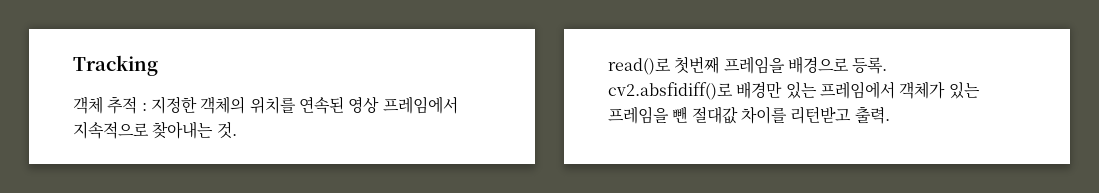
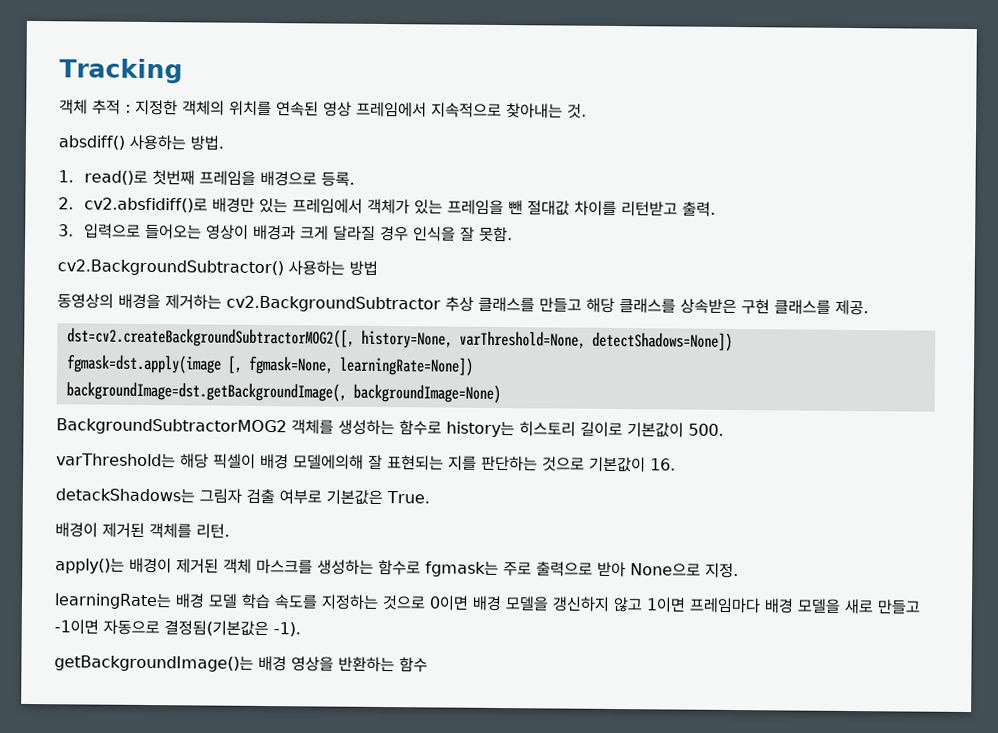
(237, 130) none -> [58,134,224,151] [58,170,74,183] absdiff() 사용하는 방법. // 1.
(888, 65) none -> [58,197,74,210] 2.
(890, 115) none -> [58,223,513,243] [57,259,378,277] [57,293,869,316] [66,327,733,351] [65,354,474,376] [65,381,501,404] [56,418,724,438] [56,452,676,473] [55,487,430,506] [55,522,230,539] [55,557,739,579] [54,592,921,615] [54,619,301,637] [54,654,428,673] // 3. 입력으로 들어오는 영상이 배경과 크게 달라질 경우 인식을 잘 못함. // cv2.BackgroundSubtractor() 사용하는 방법 // 동영상의 배경을 제거하는 cv2.BackgroundSubtractor 추상 클래스를 만들고 해당 클래스를 상속받은 구현 클래스를 제공. // dst=cv2.createBackgroundSubtractorMOG2([, history=None, varThreshold=None, detectShadows=None]) // fgmask=dst.apply(image [, fgmask=None, learningRate=None]) // backgroundImage=dst.getBackgroundImage(, backgroundImage=None) // BackgroundSubtractorMOG2 객체를 생성하는 함수로 history는 히스토리 길이로 기본값이 500. // varThreshold는 해당 픽셀이 배경 모델에의해 잘 표현되는 지를 판단하는 것으로 기본값이 16. // detackShadows는 그림자 검출 여부로 기본값은 True. // 배경이 제거된 객체를 리턴. // apply()는 배경이 제거된 객체 마스크를 생성하는 함수로 fgmask는 주로 출력으로 받아 None으로 지정. // learningRate는 배경 모델 학습 속도를 지정하는 것으로 0이면 배경 모델을 갱신하지 않고 1이면 프레임마다 배경 모델을 새로 만들고 -1이면 자동으로 결정됨(기본값은 -1). // getBackgroundImage()는 배경 영상을 반환하는 함수

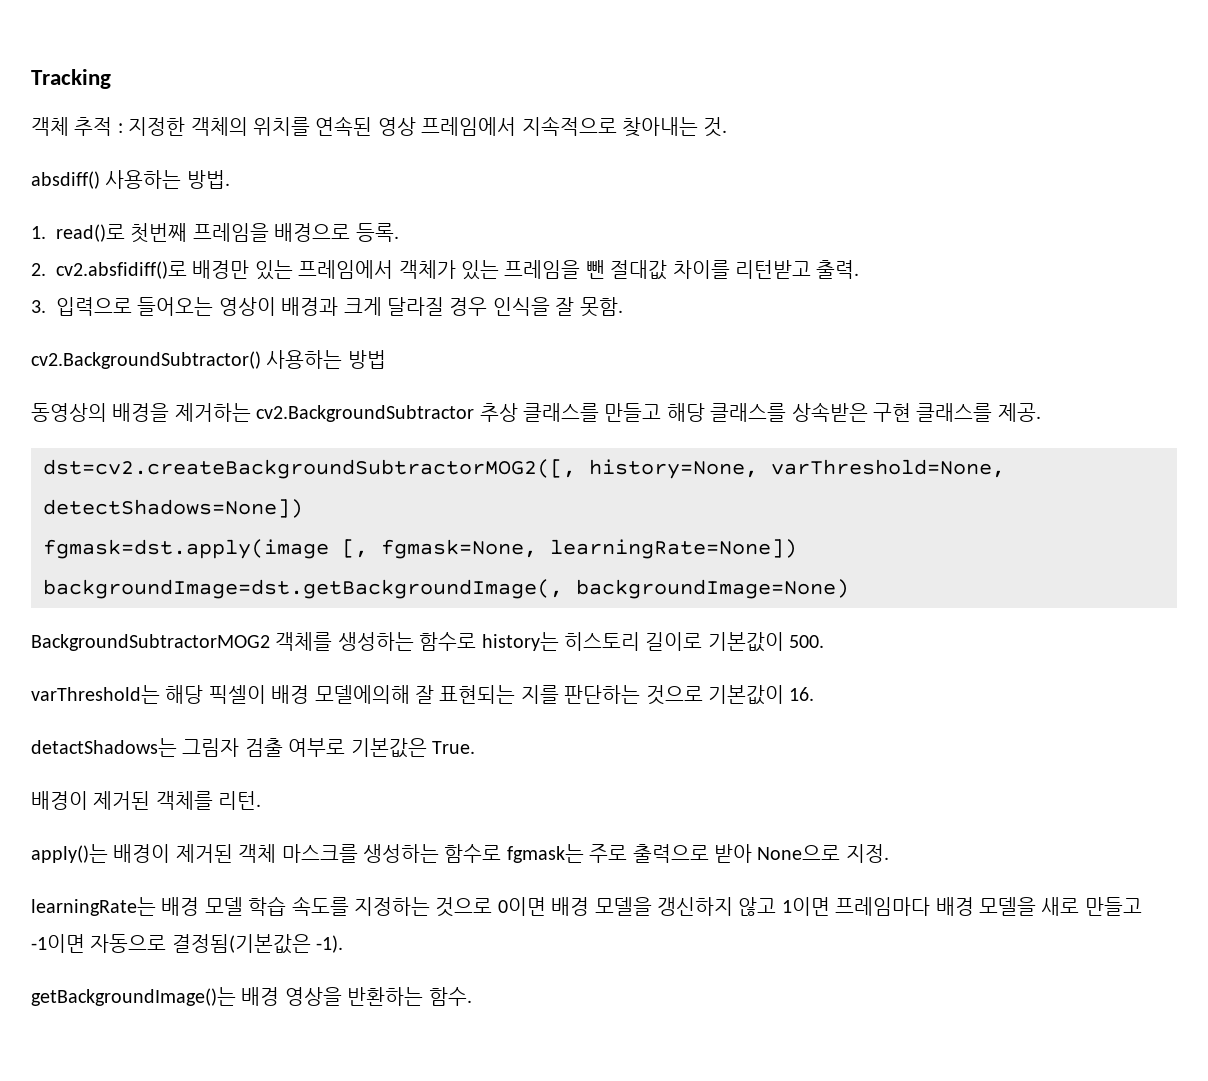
[55,487,195,503] detackShadows는 -> [31,738,177,757] detactShadows는
[399,657,428,673] 함수 -> [428,987,472,1006] 함수.

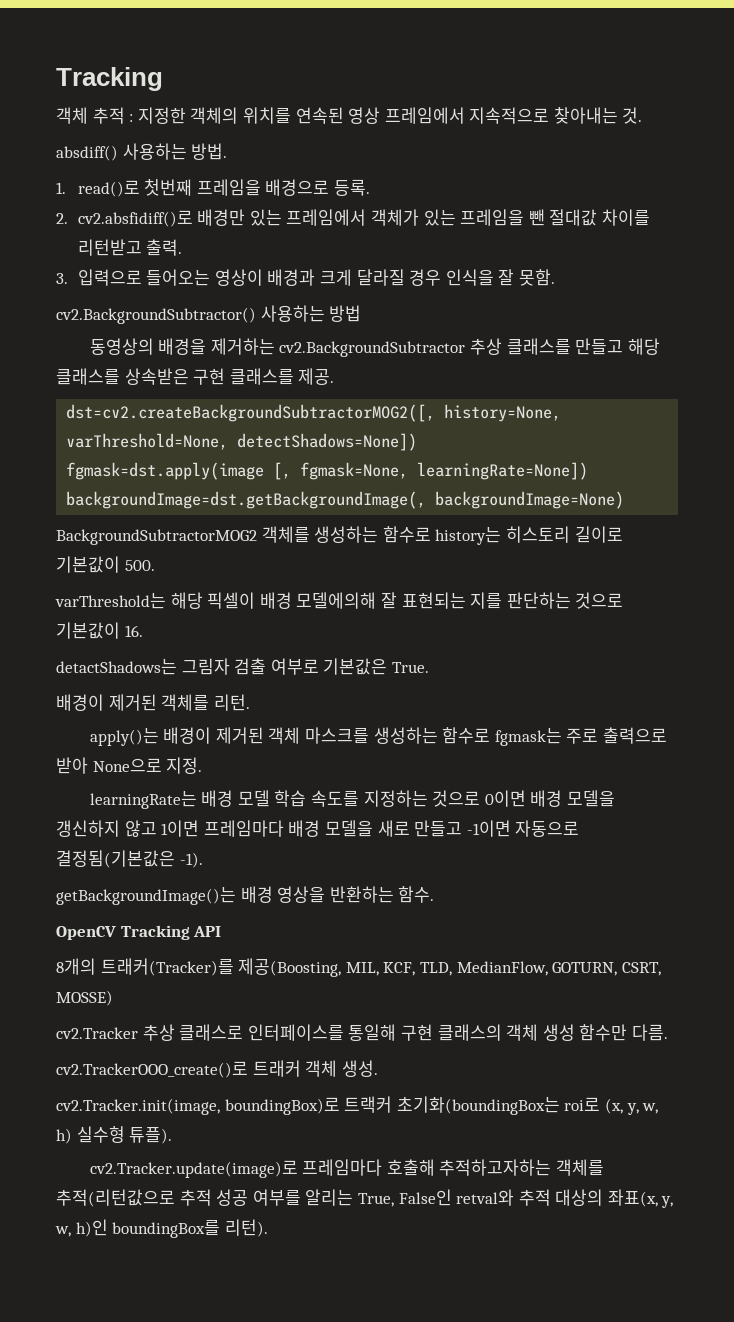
(472, 996) none -> [56,925,222,940] [56,958,661,977] [56,990,113,1006] [56,1024,668,1041] [56,1060,378,1078] [56,1096,659,1115] [56,1126,173,1144] [89,1159,605,1178] [56,1189,674,1208] [55,1219,268,1238] // OpenCV Tracking API // 8개의 트래커(Tracker)를 제공(Boosting, MIL, KCF, TLD, MedianFlow, GOTURN, CSRT, MOSSE) // cv2.Tracker 추상 클래스로 인터페이스를 통일해 구현 클래스의 객체 생성 함수만 다름. // cv2.TrackerOOO_create()로 트래커 객체 생성. // cv2.Tracker.init(image, boundingBox)로 트랙커 초기화(boundingBox는 roi로 (x, y, w, h) 실수형 튜플). // cv2.Tracker.update(image)로 프레임마다 호출해 추적하고자하는 객체를 추적(리턴값으로 추적 성공 여부를 알리는 True, False인 retval와 추적 대상의 좌표(x, y, w, h)인 boundingBox를 리턴).

